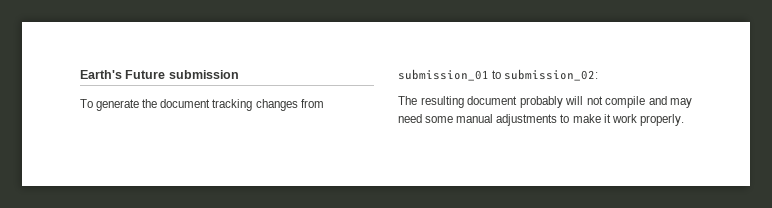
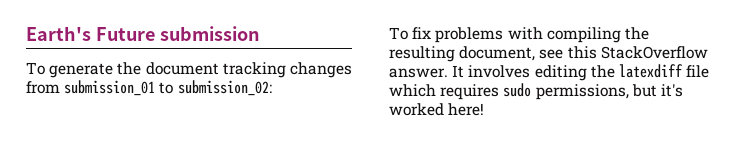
[398,96,692,108] [398,114,684,126] The resulting document probably will not compile and may need some manual adjustments to make it work properly. -> [389,27,649,43] [389,46,708,62] [389,64,710,81] [389,83,683,100] [389,103,485,116] To fix problems with compiling the resulting document, see this StackOverflow answer. It involves editing the latexdiff file which requires sudo permissions, but it's worked here!

